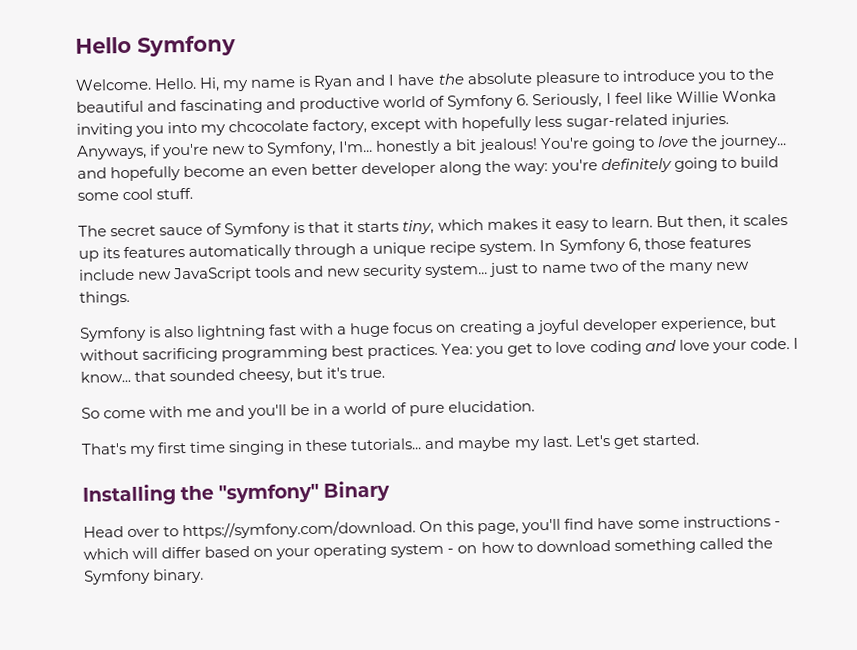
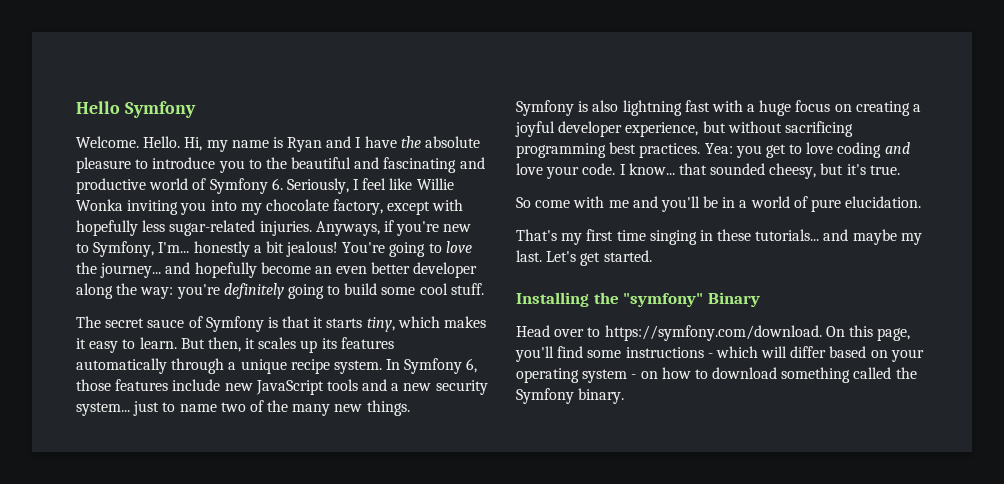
[228,119,310,133] chcocolate -> [265,199,329,211] chocolate
(325, 271) none -> [391,383,400,391] a
[597,517,635,530] have -> (584, 352) none

